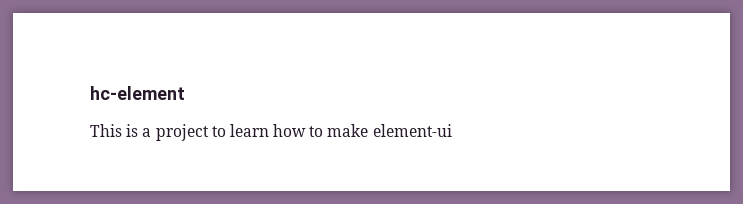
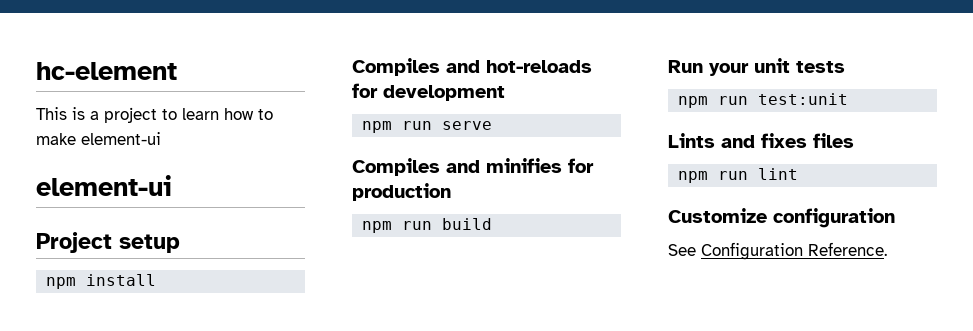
(452, 130) none -> [36,175,172,196] [36,232,180,253] [46,274,157,289] [352,58,592,76] [352,83,505,101] [362,121,493,133] [352,158,594,176] [352,183,451,201] [362,218,493,233] [668,58,845,76] [678,93,849,108] [668,133,854,148] [678,168,799,183] [668,208,895,228] [668,242,887,260] // element-ui // Project setup // npm install // Compiles and hot-reloads for development // npm run serve // Compiles and minifies for production // npm run build // Run your unit tests // npm run test:unit // Lints and fixes files // npm run lint // Customize configuration // See Configuration Reference.

